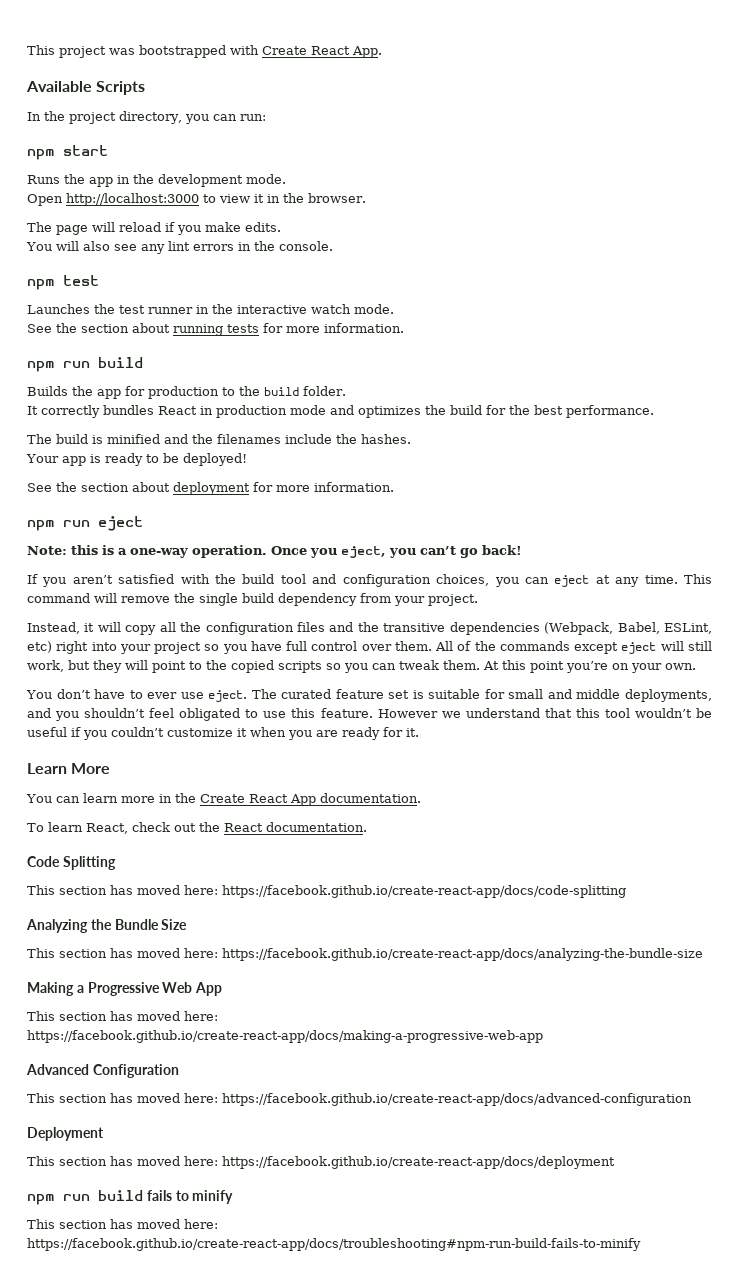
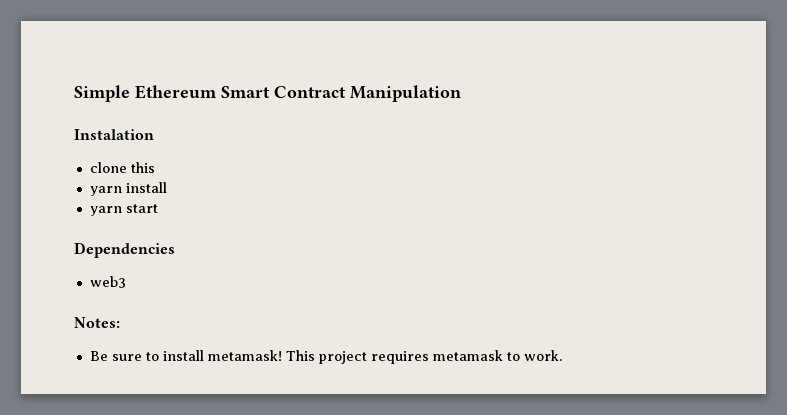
[27,45,382,58] [26,81,146,95] [27,111,266,124] [27,145,108,160] [27,174,286,187] [27,193,366,206] [27,222,281,235] [26,241,333,254] [27,275,99,290] [27,304,394,314] [27,323,404,336] [27,357,143,372] [27,386,346,399] [27,405,654,418] [27,434,411,444] [26,453,247,466] [27,482,394,495] [27,516,143,531] [27,545,522,558] [27,574,712,587] [27,593,478,606] [27,622,712,635] [27,641,712,654] [27,660,696,673] [26,689,712,702] [27,708,712,721] [27,727,419,740] [27,763,111,774] [26,793,421,806] [27,822,367,834] [27,856,116,870] [27,885,626,898] [26,919,188,933] [27,948,703,961] [27,982,223,996] [27,1011,218,1021] [27,1030,543,1043] [26,1064,179,1078] [27,1093,692,1106] [27,1127,104,1141] [27,1156,615,1169] [27,1190,234,1205] [27,1219,218,1229] [27,1238,641,1251] This project was bootstrapped with Create React App. // Available Scripts // In the project directory, you can run: // npm start // Runs the app in the development mode. // Open http://localhost:3000 to view it in the browser. // The page will reload if you make edits. // You will also see any lint errors in the console. // npm test // Launches the test runner in the interactive watch mode. // See the section about running tests for more information. // npm run build // Builds the app for production to the build folder. // It correctly bundles React in production mode and optimizes the build for the best performance. // The build is minified and the filenames include the hashes. // Your app is ready to be deployed! // See the section about deployment for more information. // npm run eject // Note: this is a one-way operation. Once you eject, you can’t go back! // If you aren’t satisfied with the build tool and configuration choices, you can eject at any time. This command will remove the single build dependency from your project. // Instead, it will copy all the configuration files and the transitive dependencies (Webpack, Babel, ESLint, etc) right into your project so you have full control over them. All of the commands except eject will still work, but they will point to the copied scripts so you can tweak them. At this point you’re on your own. // You don’t have to ever use eject. The curated feature set is suitable for small and middle deployments, and you shouldn’t feel obligated to use this feature. However we understand that this tool wouldn’t be useful if you couldn’t customize it when you are ready for it. // Learn More // You can learn more in the Create React App documentation. // To learn React, check out the React documentation. // Code Splitting // This section has moved here: https://facebook.github.io/create-react-app/docs/code-splitting // Analyzing the Bundle Size // This section has moved here: https://facebook.github.io/create-react-app/docs/analyzing-the-bundle-size // Making a Progressive Web App // This section has moved here: https://facebook.github.io/create-react-app/docs/making-a-progressive-web-app // Advanced Configuration // This section has moved here: https://facebook.github.io/create-react-app/docs/advanced-configuration // Deployment // This section has moved here: https://facebook.github.io/create-react-app/docs/deployment // npm run build fails to minify // This section has moved here: https://facebook.github.io/create-react-app/docs/troubleshooting#npm-run-build-fails-to-minify -> [74,85,461,102] [74,129,154,140] [89,162,155,173] [89,182,167,196] [89,204,158,216] [74,242,175,258] [89,276,126,288] [74,317,120,328] [89,350,562,364] Simple Ethereum Smart Contract Manipulation // Instalation // clone this // yarn install // yarn start // Dependencies // web3 // Notes: // Be sure to install metamask! This project requires metamask to work.

